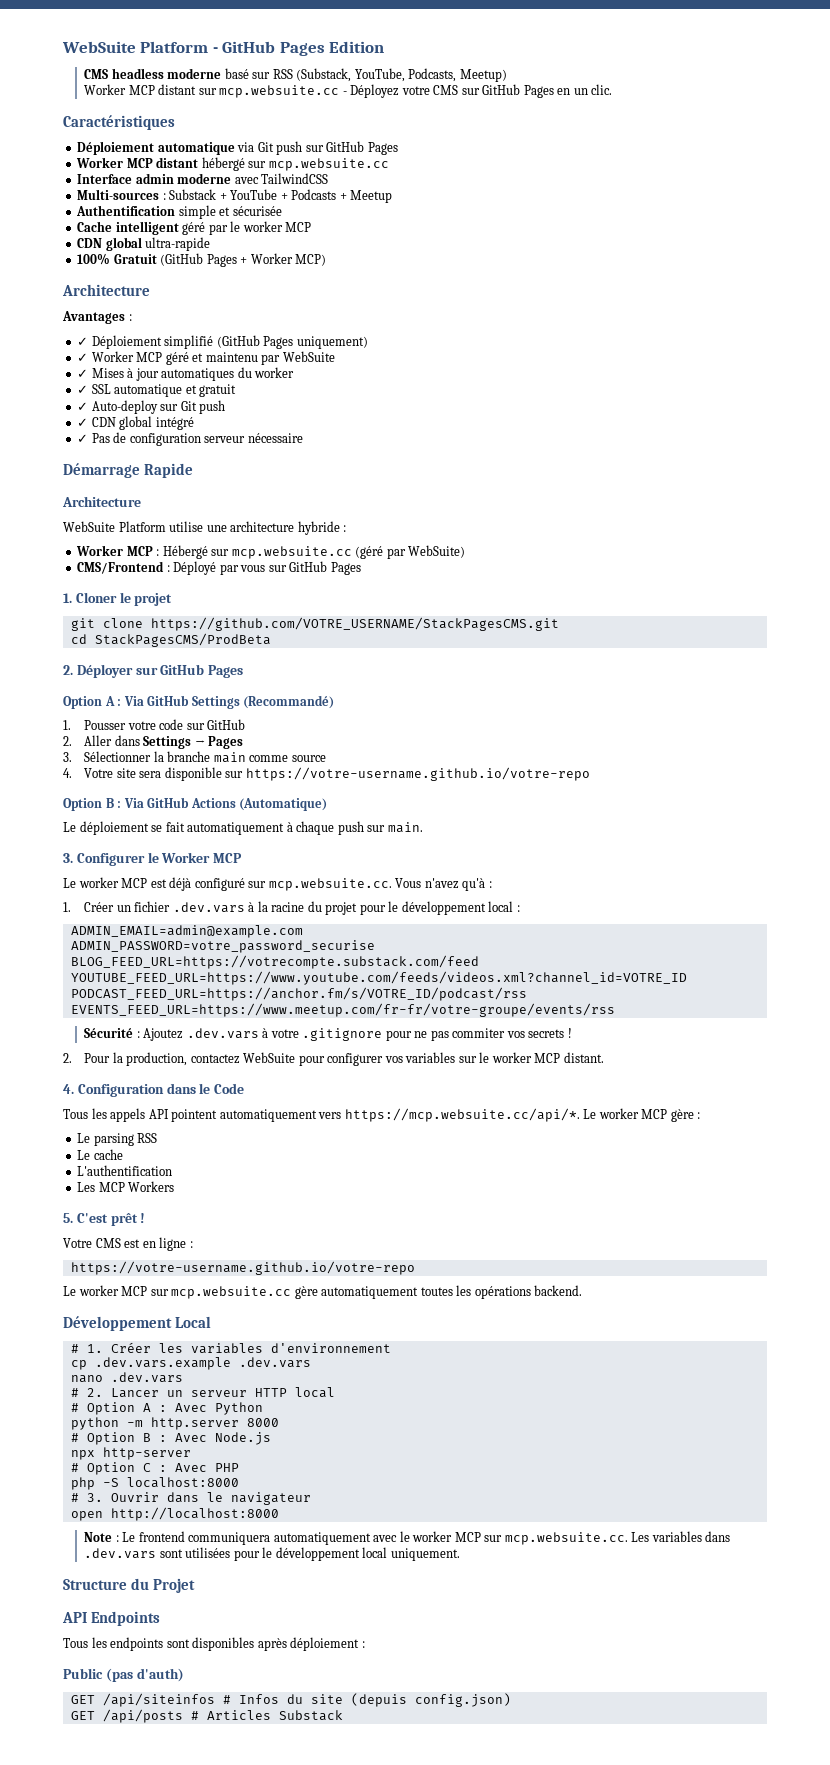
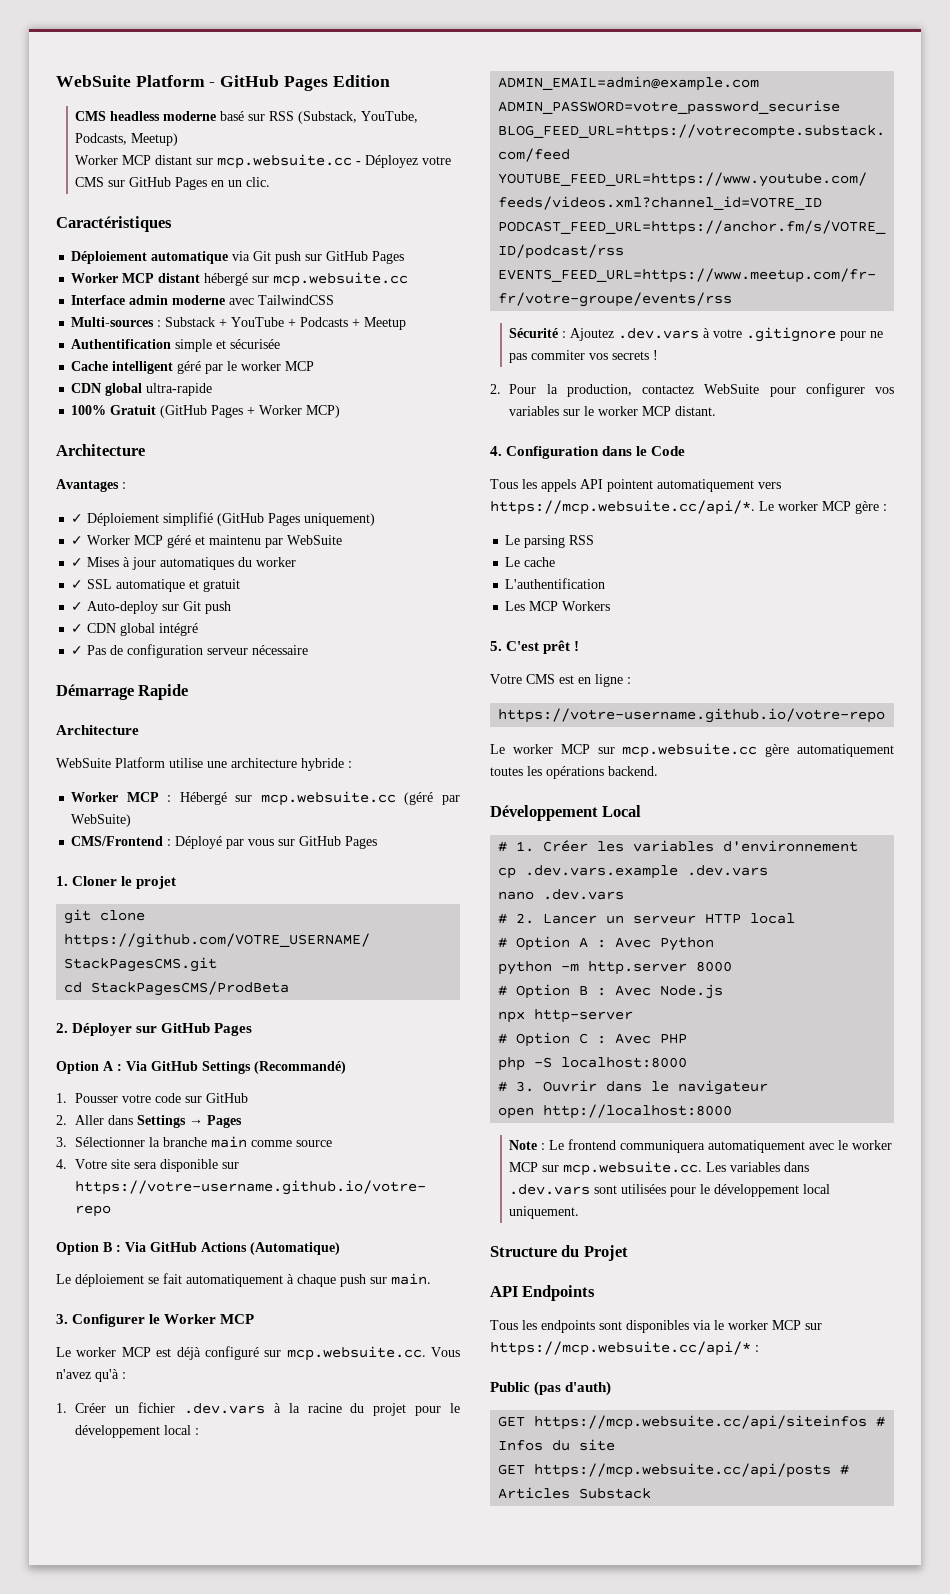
[257,1637,360,1651] après déploiement -> [693,1320,822,1330] [490,1341,751,1356] via le worker MCP sur https://mcp.websuite.cc/api/*
[102,1693,215,1707] /api/siteinfos -> [534,1415,868,1430] https://mcp.websuite.cc/api/siteinfos
[350,1693,511,1707] [70,1709,183,1723] (depuis config.json) // GET /api/posts -> [498,1463,832,1478] // GET https://mcp.websuite.cc/api/posts

